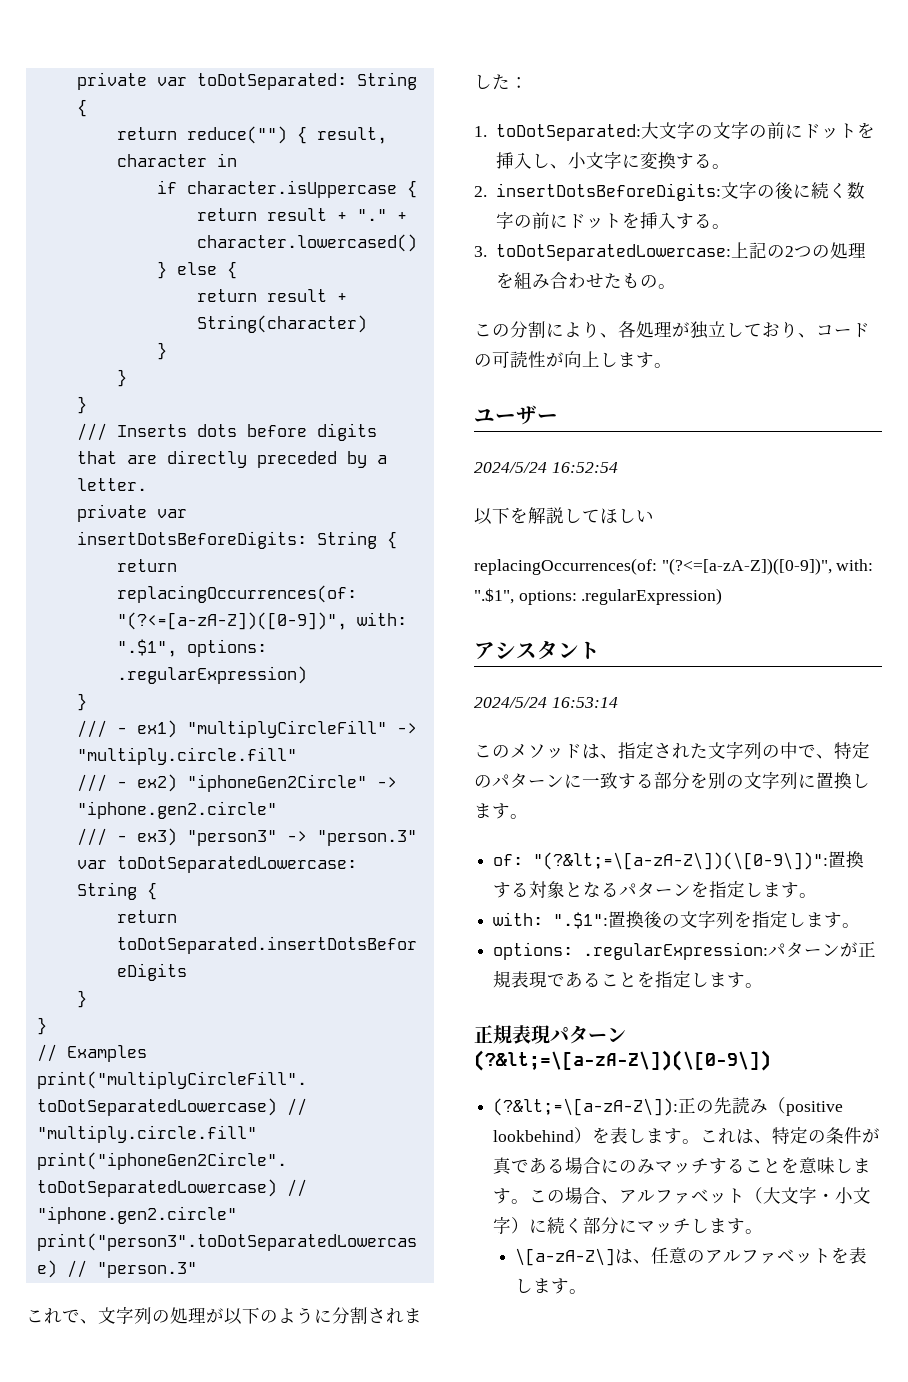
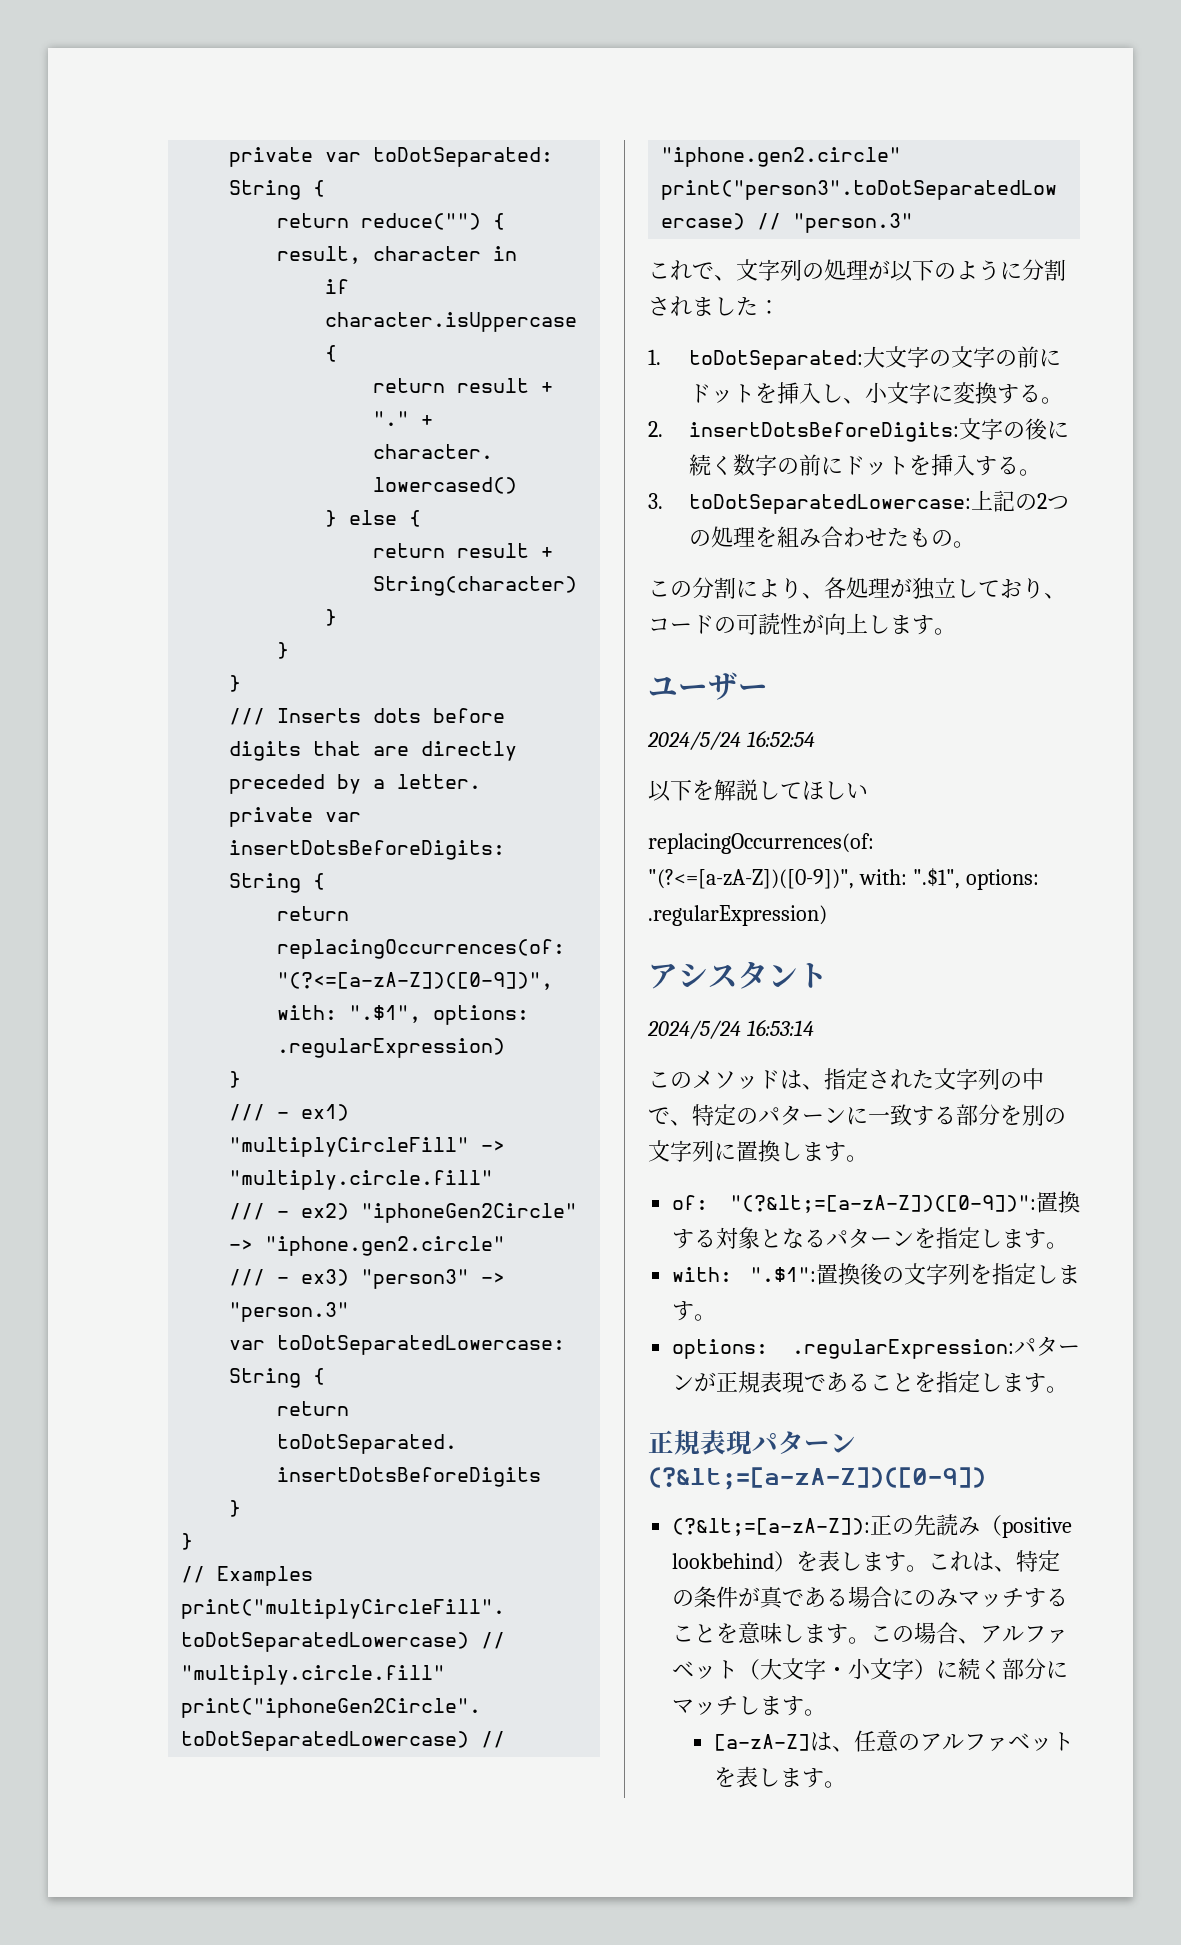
[533,852,829,870] "(?&lt;=\[a-zA-Z\])(\[0-9\])": -> [730,1195,1036,1213] "(?&lt;=[a-zA-Z])([0-9])":
[474,1050,771,1071] [493,1098,679,1116] (?&lt;=\[a-zA-Z\])(\[0-9\]) // (?&lt;=\[a-zA-Z\]): -> [648,1467,986,1490] [672,1518,871,1536] (?&lt;=[a-zA-Z])([0-9]) // (?&lt;=[a-zA-Z]):
[515,1248,616,1266] \[a-zA-Z\] -> [713,1734,810,1751] [a-zA-Z]

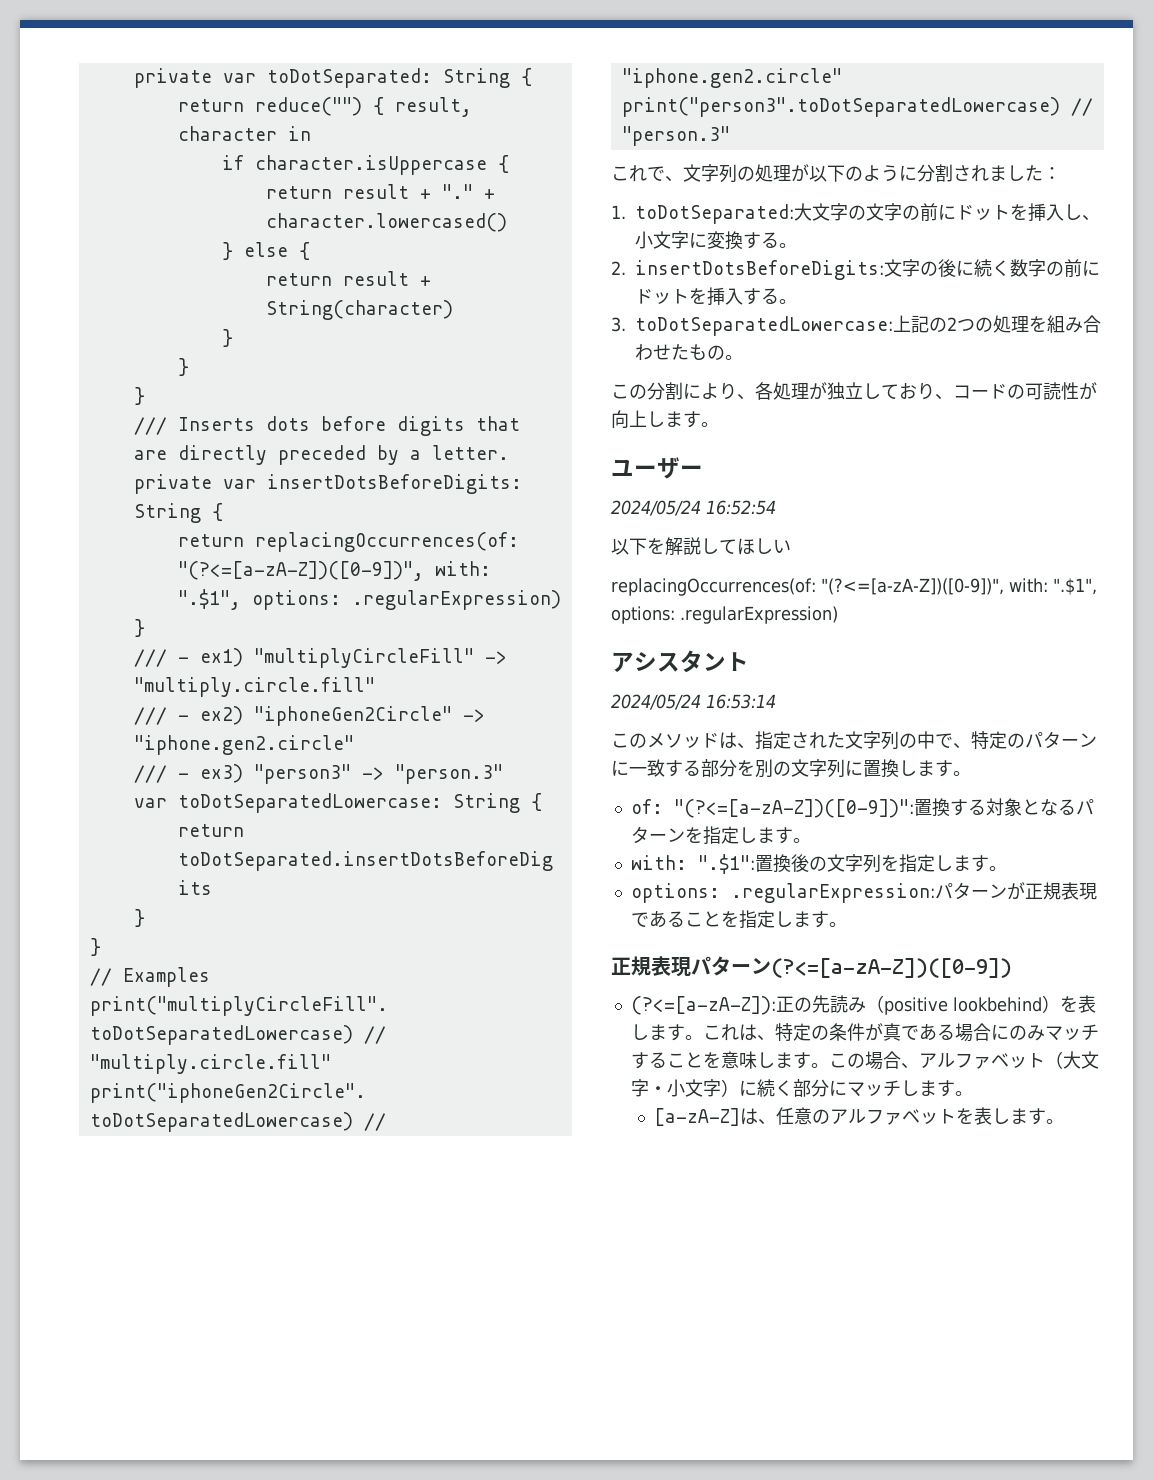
[647,731,741,750] 2024/5/24 -> [611,500,701,516] 2024/05/24
[647,1020,741,1039] 2024/5/24 -> [611,694,701,710] 2024/05/24
[730,1195,1036,1213] "(?&lt;=[a-zA-Z])([0-9])": -> [673,799,914,818] "(?<=[a-zA-Z])([0-9])":
[648,1467,986,1490] [672,1518,871,1536] (?&lt;=[a-zA-Z])([0-9]) // (?&lt;=[a-zA-Z]): -> [771,958,1012,978] [630,996,776,1015] (?<=[a-zA-Z])([0-9]) // (?<=[a-zA-Z]):

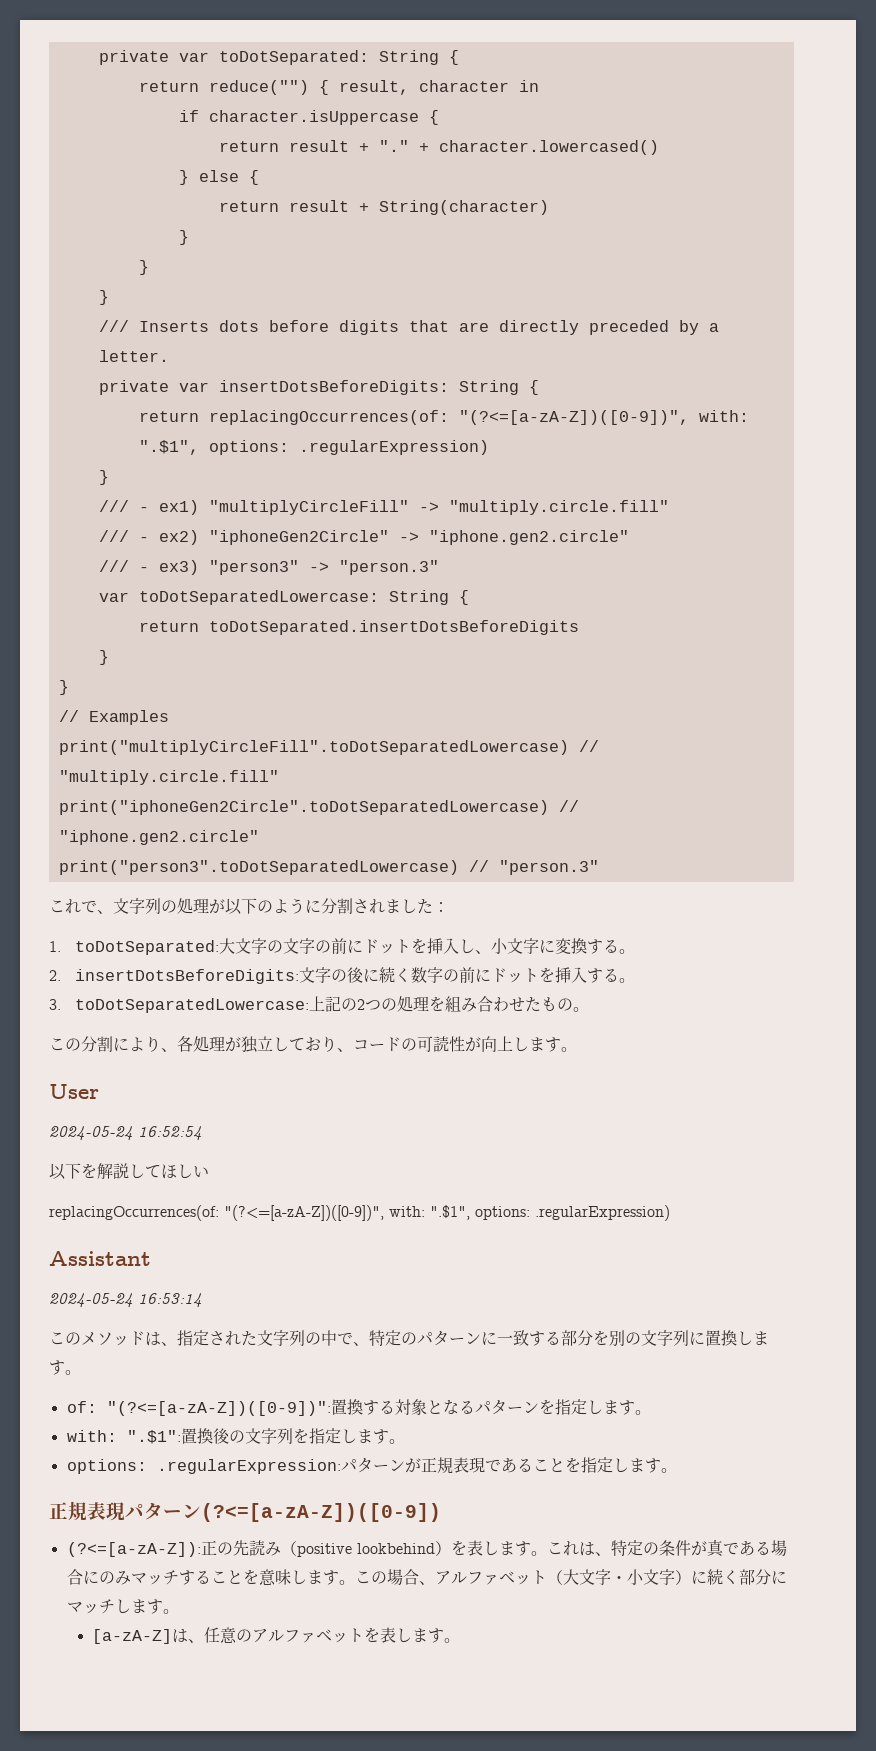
[611,457,703,479] [611,500,701,516] ユーザー // 2024/05/24 -> [49,1084,99,1099] [49,1126,133,1141] User // 2024-05-24
[611,650,749,673] [611,694,701,710] アシスタント // 2024/05/24 -> [49,1251,151,1266] [49,1293,133,1308] Assistant // 2024-05-24

